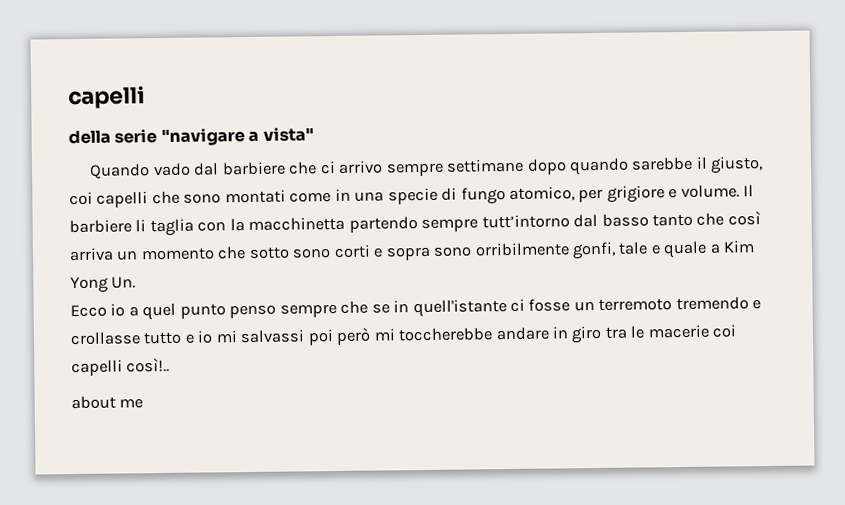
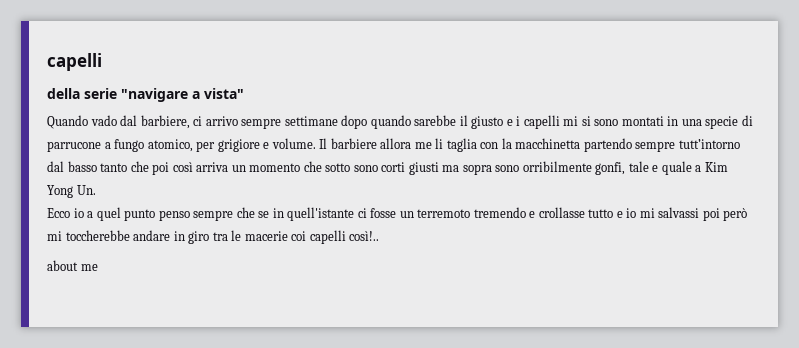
[221,161,318,176] barbiere che -> [140,115,190,129] barbiere,
[710,156,764,174] [69,190,180,208] giusto, coi capelli che -> [471,115,591,129] giusto e i capelli mi si
[289,192,332,203] come -> (664, 121) none
(458, 194) none -> [47,141,111,152] parrucone a
(132, 226) none -> [380,138,432,149] allora me
(725, 219) none -> [152,162,170,175] poi
[373,247,384,258] e -> [408,162,460,175] giusti ma

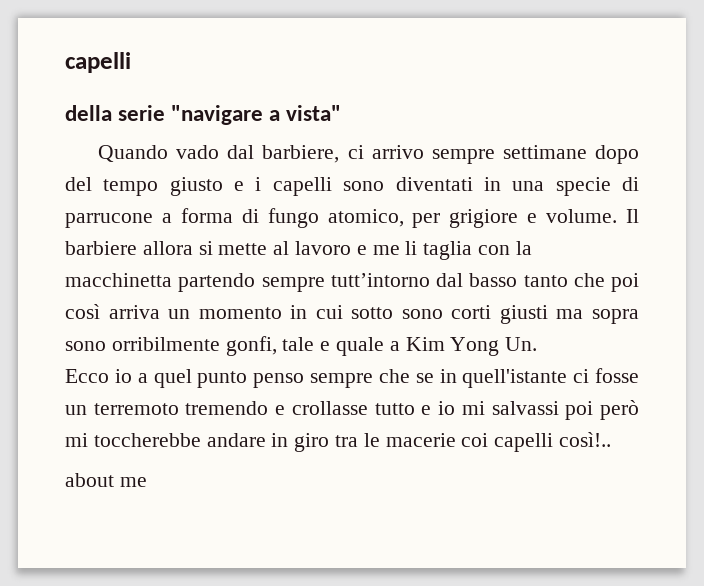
[370,115,468,129] quando sarebbe il -> [65,177,159,196] del tempo
[563,116,664,126] mi si sono montati -> [343,177,473,191] sono diventati
(111, 145) none -> [180,208,259,223] forma di
(412, 143) none -> [198,241,367,255] si mette al lavoro e
[303,161,322,172] che -> [290,305,343,319] in cui

